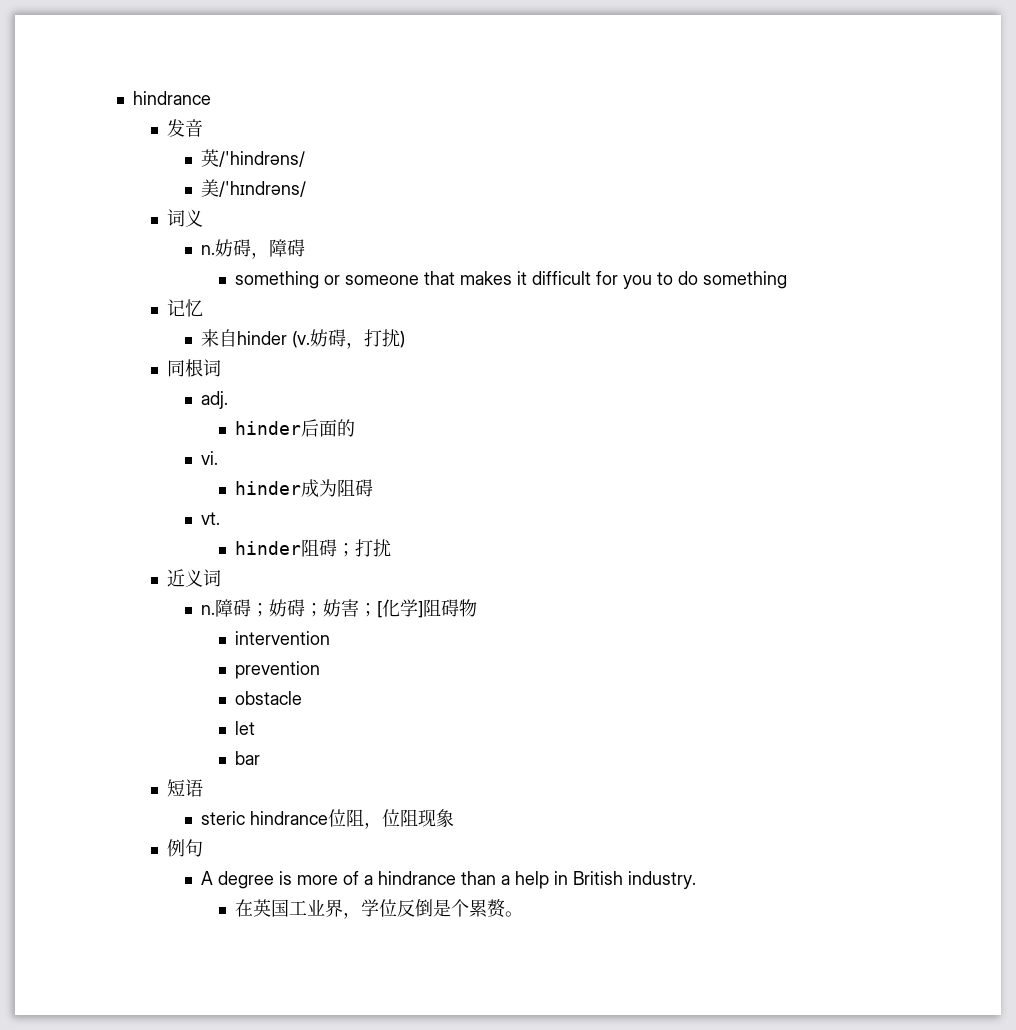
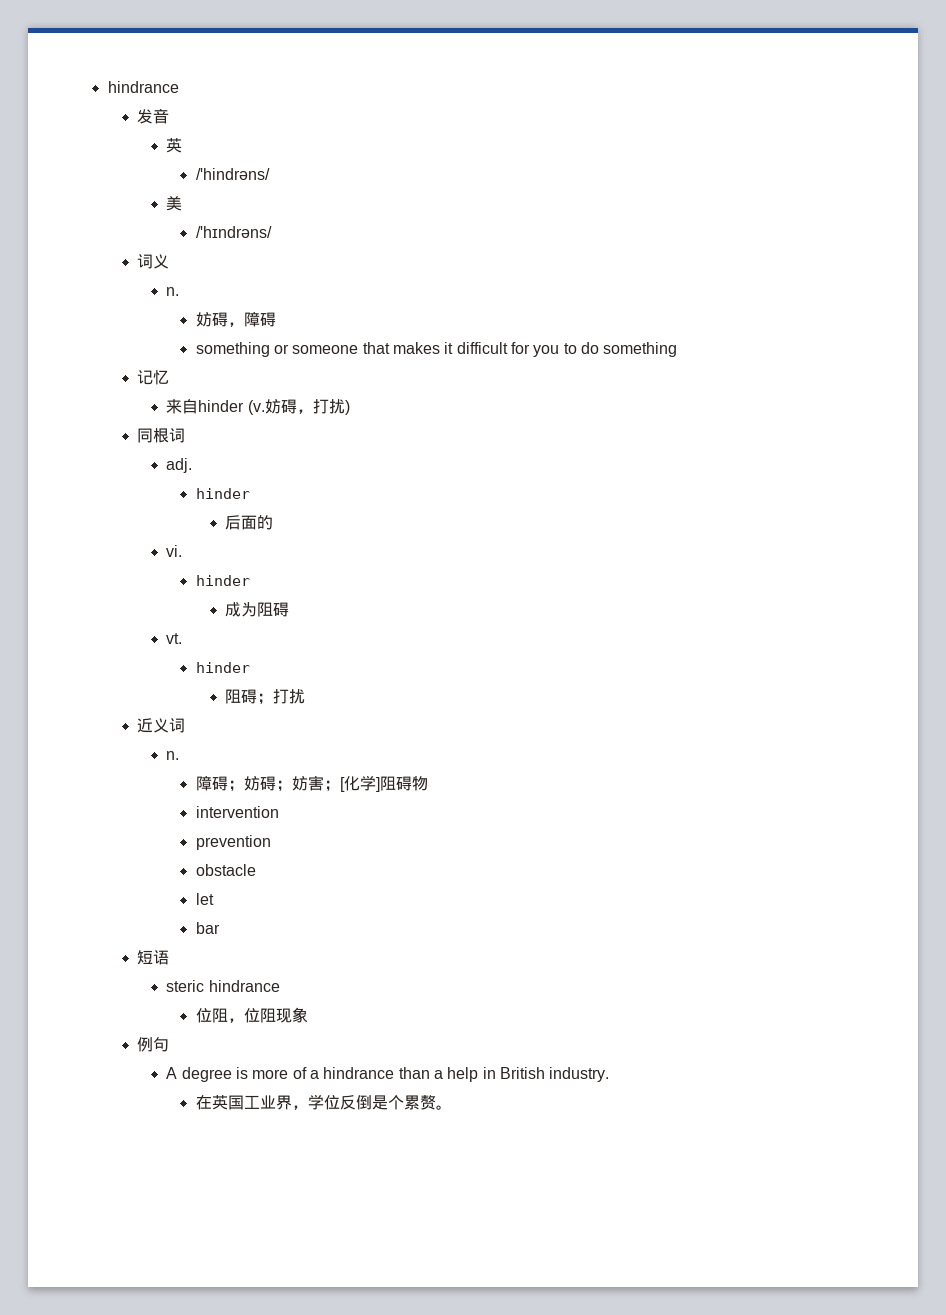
(219, 158) none -> (183, 145) //
(219, 188) none -> (183, 203) //
(215, 250) none -> (180, 291) //
(301, 428) none -> (250, 493) //
(301, 488) none -> (250, 580) //
(301, 548) none -> (250, 667) //
(215, 610) none -> (180, 755) //
(328, 818) none -> (280, 986) //

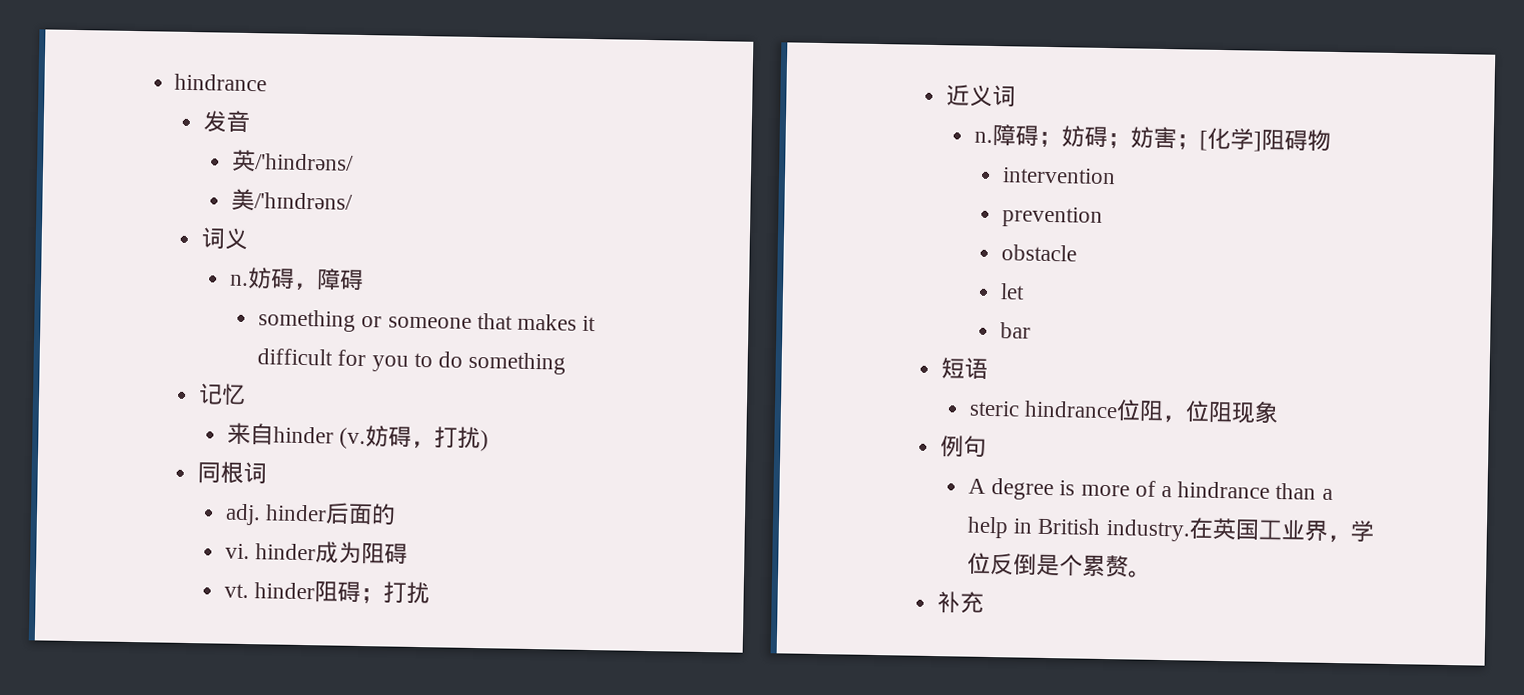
(183, 145) // -> (256, 161) none
(183, 203) // -> (255, 200) none
(180, 291) // -> (249, 280) none
[195,488,250,499] // hinder // -> [265,504,328,522] hinder
[195,575,250,586] // hinder // -> [255,543,317,561] hinder
[195,662,250,673] // hinder // -> [254,582,316,600] hinder
(180, 755) // -> (993, 137) none
(280, 986) // -> (1119, 409) none
(610, 1074) // -> (1191, 530) none
(452, 1107) none -> [936,591,984,614] // 补充

